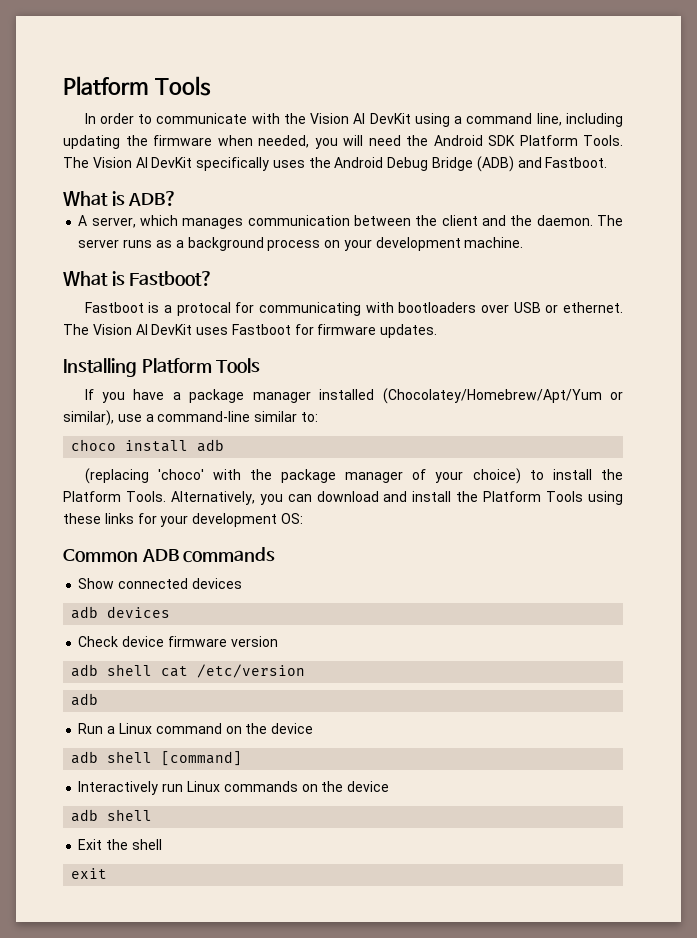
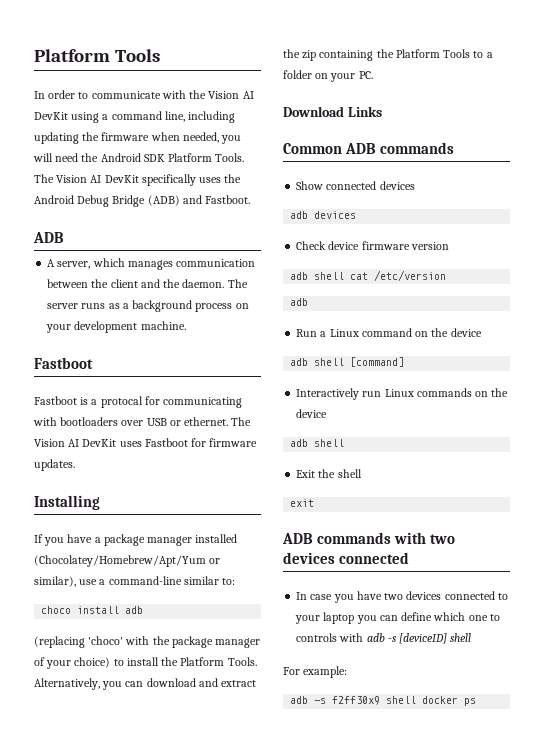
[63,191,178,206] What is ADB? -> [33,232,64,243] ADB
[63,271,214,286] What is Fastboot? -> [34,357,93,369] Fastboot
[141,358,261,373] Platform Tools -> (100, 502) none
[412,491,623,505] [63,513,303,527] install the Platform Tools using these links for your development OS: -> [221,680,257,687] [283,49,493,61] [283,70,373,82] [283,106,382,117] extract the zip containing the Platform Tools to a folder on your PC. // Download Links
(108, 873) none -> [282,532,456,544] [283,552,410,564] [296,591,508,603] [295,612,500,624] [296,633,472,644] [283,666,348,678] [290,696,477,706] // ADB commands with two devices connected // In case you have two devices connected to your laptop you can define which one to controls with adb -s [deviceID] shell // For example: // adb -s f2ff30x9 shell docker ps

